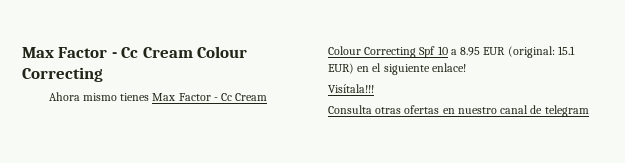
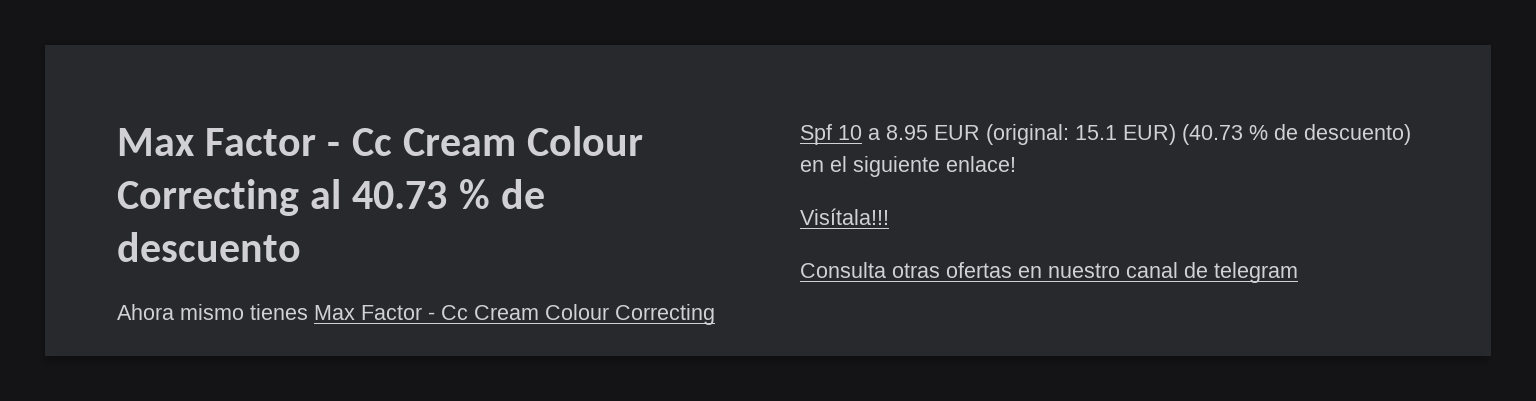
[22,46,248,58] [22,67,103,82] Max Factor - Cc Cream Colour Correcting -> [117,126,644,156] [117,179,545,216] [117,232,301,262] Max Factor - Cc Cream Colour Correcting al 40.73 % de descuento
(354, 68) none -> [1182,124,1411,145] (40.73 % de descuento)

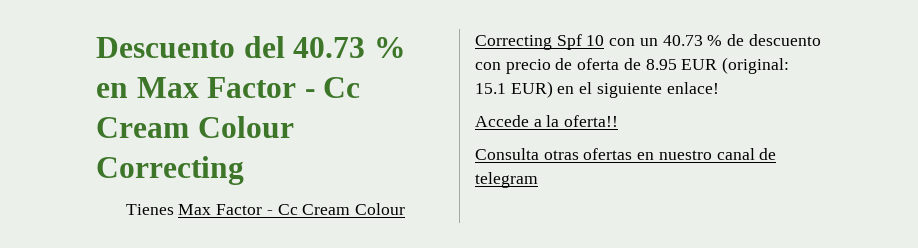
[117,126,644,156] [117,179,545,216] [117,232,301,262] [117,304,308,320] Max Factor - Cc Cream Colour Correcting al 40.73 % de descuento // Ahora mismo tienes -> [96,36,406,58] [96,77,361,98] [96,116,294,138] [96,156,244,185] [125,204,174,215] Descuento del 40.73 % en Max Factor - Cc Cream Colour Correcting // Tienes
[868,128,880,140] a -> [609,34,821,46] [475,58,641,74] con un 40.73 % de descuento con precio de oferta de
[1182,124,1411,145] (40.73 % de descuento) -> (553, 89) none
[800,208,889,225] Visítala!!! -> [475,115,619,127] Accede a la oferta!!

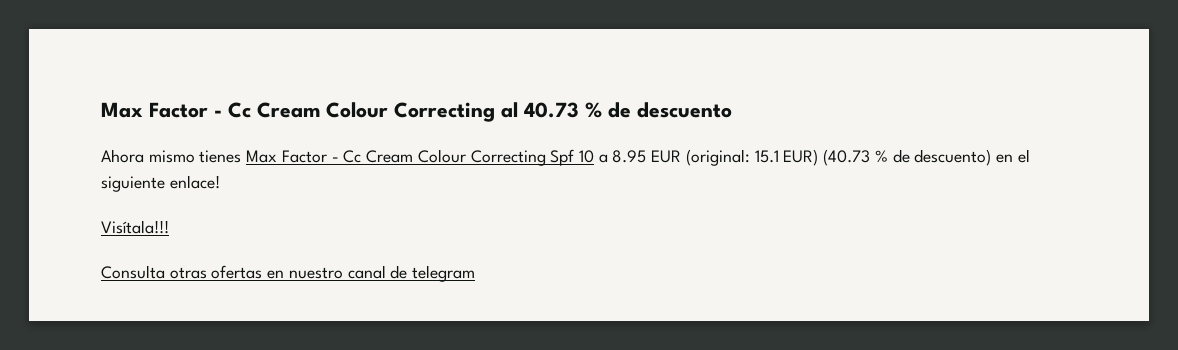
[96,36,406,58] [96,77,361,98] [96,116,294,138] [96,156,244,185] [125,204,174,215] Descuento del 40.73 % en Max Factor - Cc Cream Colour Correcting // Tienes -> [101,102,732,122] [101,149,242,163] Max Factor - Cc Cream Colour Correcting al 40.73 % de descuento // Ahora mismo tienes
[609,34,821,46] [475,58,641,74] con un 40.73 % de descuento con precio de oferta de -> [598,154,608,163] a
(553, 89) none -> [823,149,992,166] (40.73 % de descuento)
[475,115,619,127] Accede a la oferta!! -> [101,220,169,234] Visítala!!!

